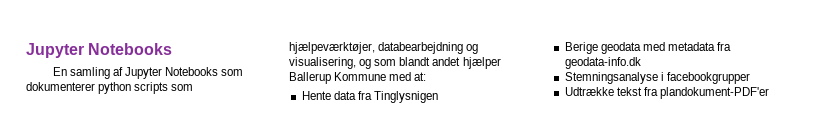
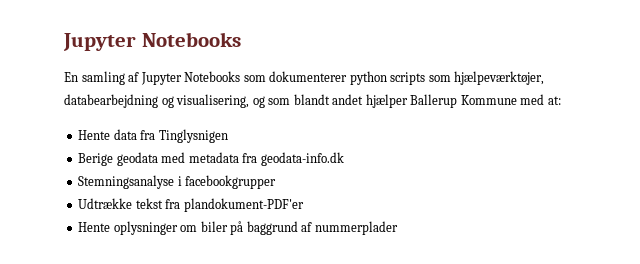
(769, 93) none -> [78,221,398,235] // Hente oplysninger om biler på baggrund af nummerplader

